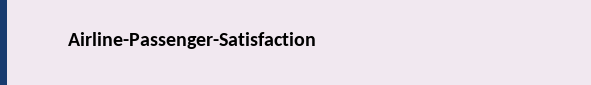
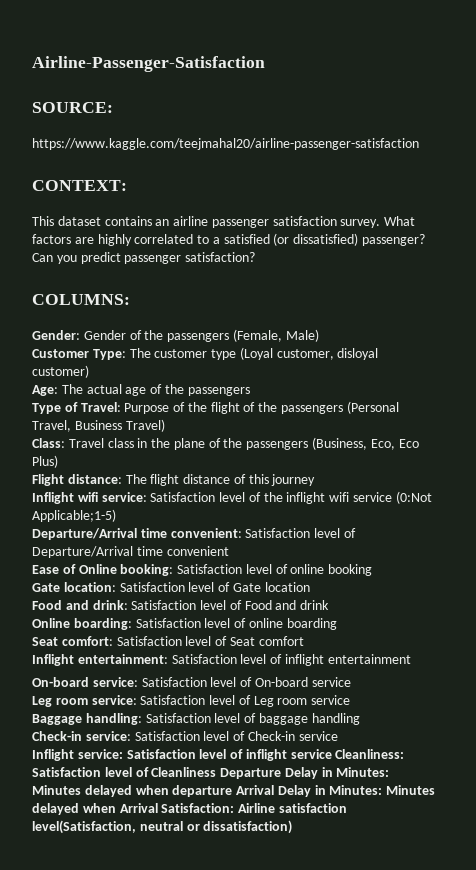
(316, 40) none -> [32,102,113,113] [32,138,419,150] [32,180,127,191] [32,216,416,228] [32,233,426,246] [32,252,256,264] [32,294,130,305] [32,329,319,342] [32,347,379,360] [32,365,89,378] [32,384,250,396] [32,401,399,414] [32,419,165,432] [32,437,419,450] [32,455,58,468] [32,474,316,486] [32,491,432,504] [32,509,116,522] [32,528,356,540] [32,546,229,558] [32,564,373,576] [32,582,310,592] [32,600,330,610] [32,618,337,630] [32,636,304,646] [32,654,411,666] [32,677,351,687] [32,695,351,707] [32,713,360,725] [32,731,338,741] [32,749,405,761] [32,767,390,779] [32,785,436,797] [32,803,347,815] [32,820,293,834] // SOURCE: // https://www.kaggle.com/teejmahal20/airline-passenger-satisfaction // CONTEXT: // This dataset contains an airline passenger satisfaction survey. What factors are highly correlated to a satisfied (or dissatisfied) passenger? Can you predict passenger satisfaction? // COLUMNS: // Gender: Gender of the passengers (Female, Male) // Customer Type: The customer type (Loyal customer, disloyal customer) // Age: The actual age of the passengers // Type of Travel: Purpose of the flight of the passengers (Personal Travel, Business Travel) // Class: Travel class in the plane of the passengers (Business, Eco, Eco Plus) // Flight distance: The flight distance of this journey // Inflight wifi service: Satisfaction level of the inflight wifi service (0:Not Applicable;1-5) // Departure/Arrival time convenient: Satisfaction level of Departure/Arrival time convenient // Ease of Online booking: Satisfaction level of online booking // Gate location: Satisfaction level of Gate location // Food and drink: Satisfaction level of Food and drink // Online boarding: Satisfaction level of online boarding // Seat comfort: Satisfaction level of Seat comfort // Inflight entertainment: Satisfaction level of inflight entertainment // On-board service: Satisfaction level of On-board service // Leg room service: Satisfaction level of Leg room service // Baggage handling: Satisfaction level of baggage handling // Check-in service: Satisfaction level of Check-in service // Inflight service: Satisfaction level of inflight service Cleanliness: Satisfaction level of Cleanliness Departure Delay in Minutes: Minutes delayed when departure Arrival Delay in Minutes: Minutes delayed when Arrival Satisfaction: Airline satisfaction level(Satisfaction, neutral or dissatisfaction)

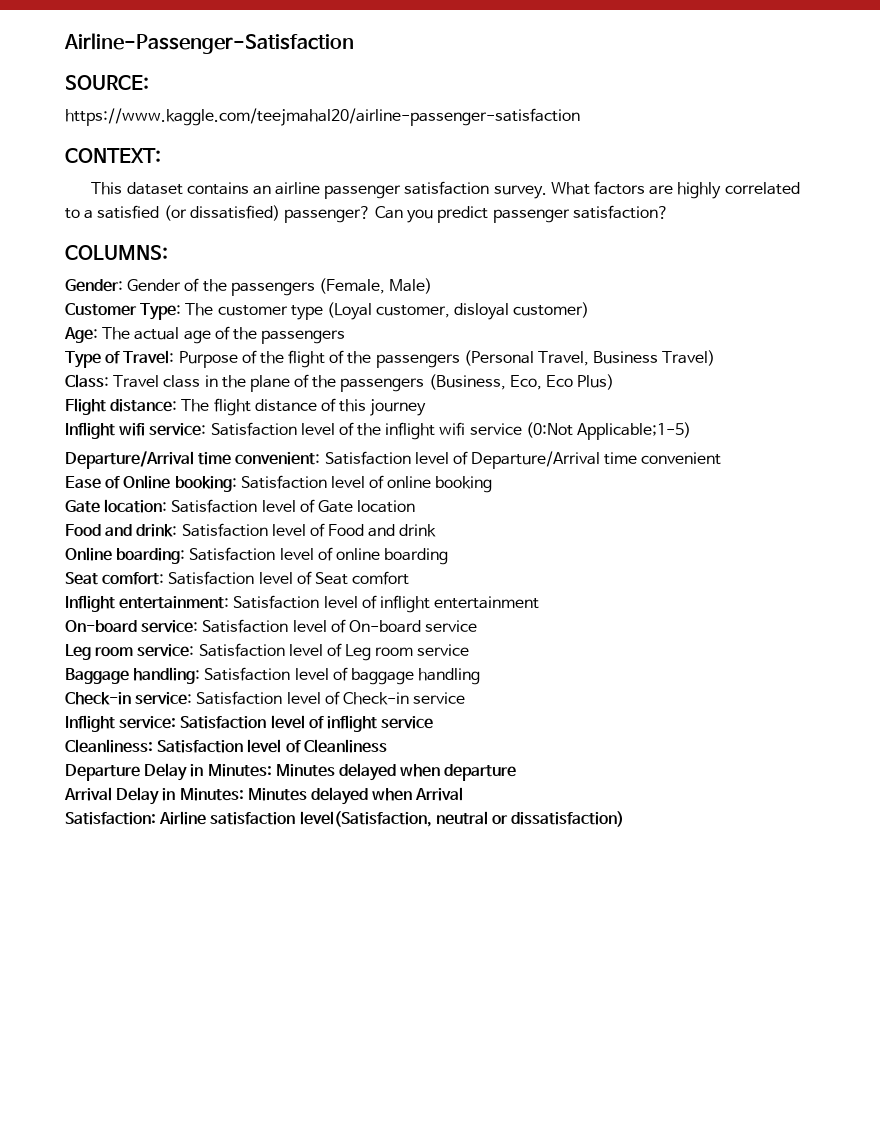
(332, 754) none -> (434, 722) //
(217, 772) none -> (387, 746) //
(233, 791) none -> (517, 772) //
(158, 808) none -> (464, 794) //

